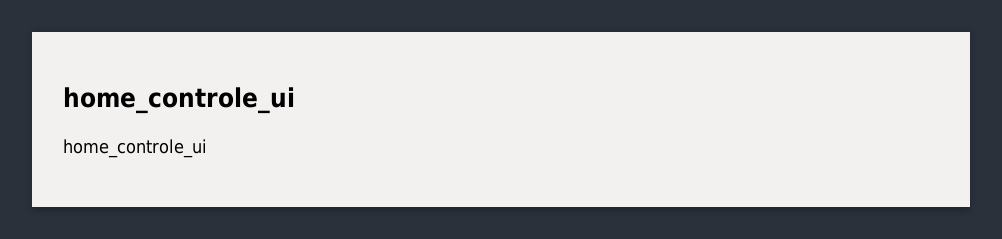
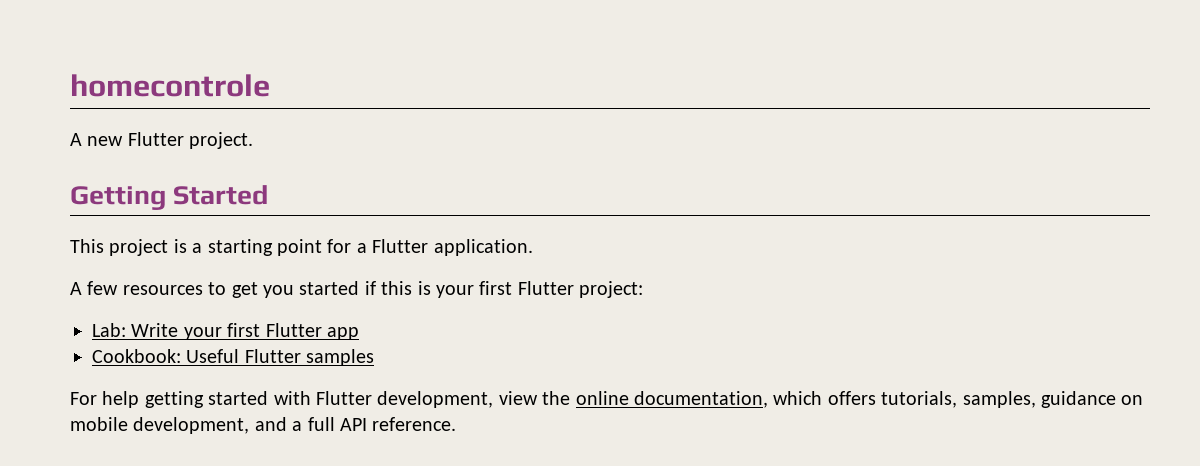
[63,87,295,114] [63,139,207,158] home_controle_ui // home_controle_ui -> [70,74,270,97] [70,132,254,149] [70,185,269,210] [70,239,533,256] [70,281,644,298] [92,323,359,340] [92,349,375,366] [70,391,1144,408] [70,417,457,434] homecontrole // A new Flutter project. // Getting Started // This project is a starting point for a Flutter application. // A few resources to get you started if this is your first Flutter project: // Lab: Write your first Flutter app // Cookbook: Useful Flutter samples // For help getting started with Flutter development, view the online documentation, which offers tutorials, samples, guidance on mobile development, and a full API reference.

